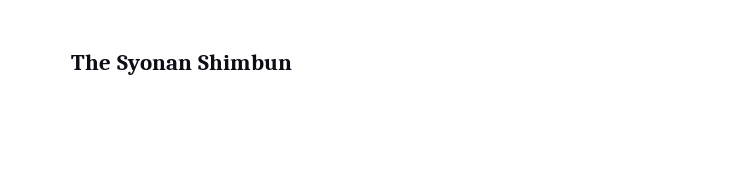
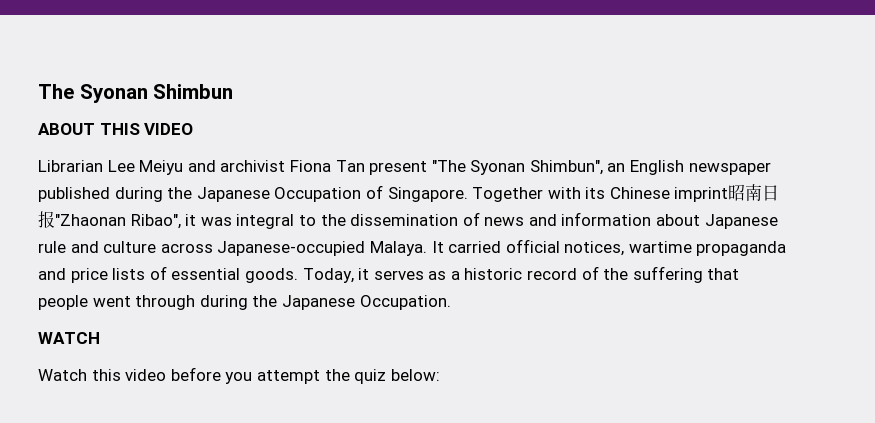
(293, 62) none -> [38,123,194,135] [38,160,771,175] [38,184,780,202] [38,211,778,229] [38,239,787,256] [38,266,740,283] [38,295,451,310] [38,332,100,344] [38,367,440,384] // ABOUT THIS VIDEO // Librarian Lee Meiyu and archivist Fiona Tan present "The Syonan Shimbun", an English newspaper published during the Japanese Occupation of Singapore. Together with its Chinese imprint昭南日报"Zhaonan Ribao", it was integral to the dissemination of news and information about Japanese rule and culture across Japanese-occupied Malaya. It carried official notices, wartime propaganda and price lists of essential goods. Today, it serves as a historic record of the suffering that people went through during the Japanese Occupation. // WATCH // Watch this video before you attempt the quiz below:

